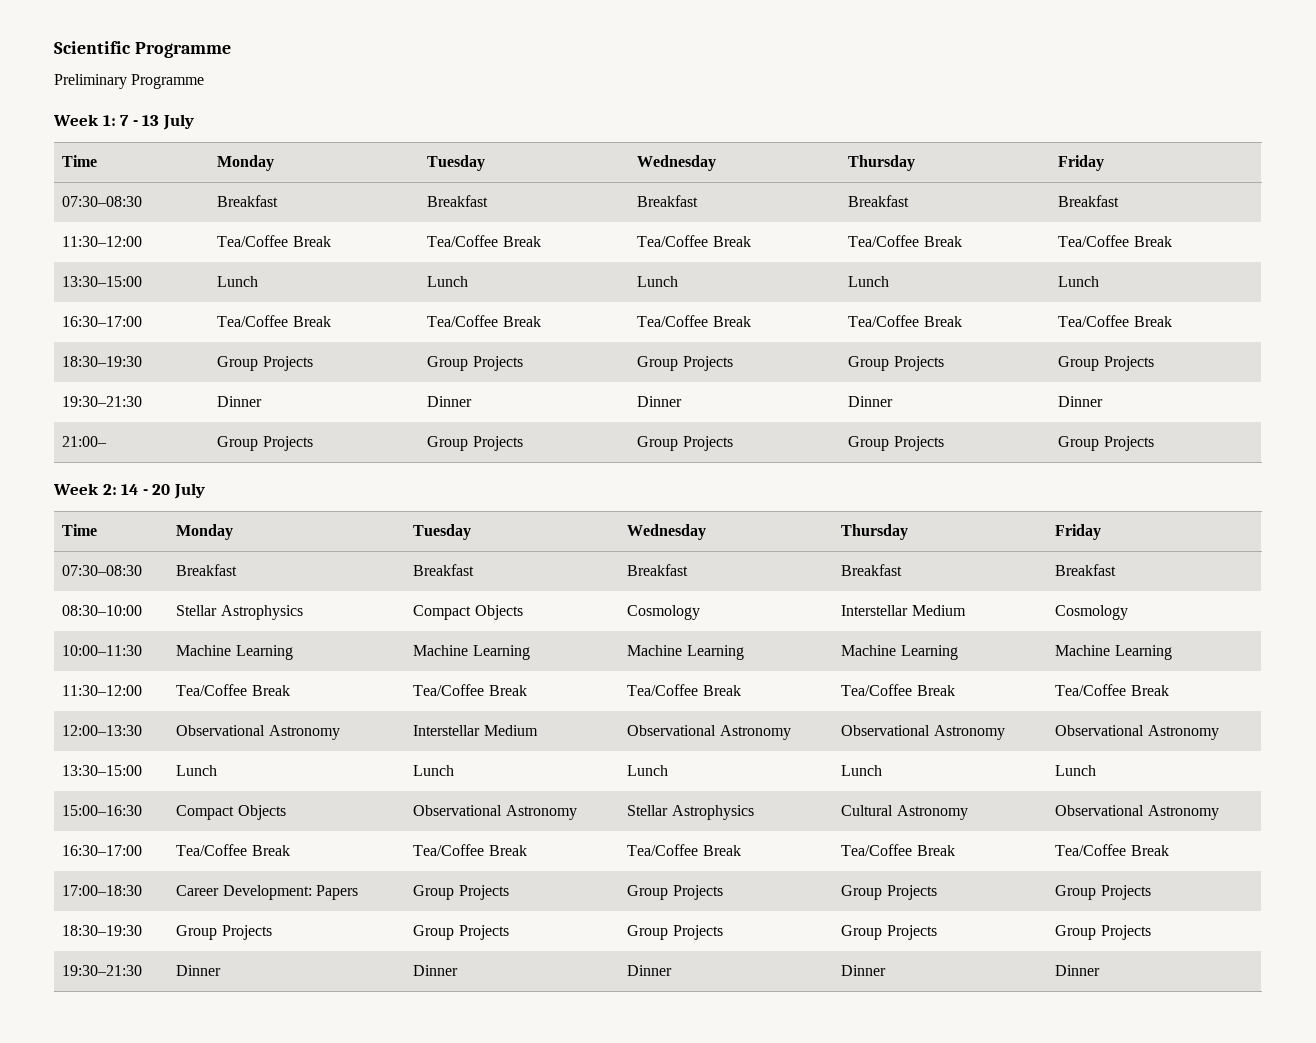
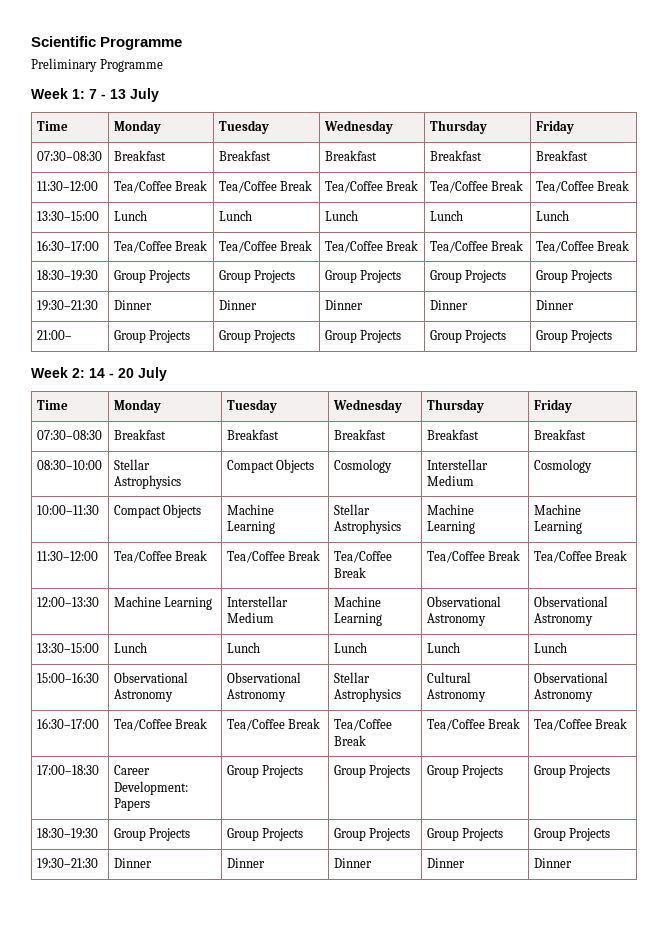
[176,645,293,660] [413,645,530,660] [627,645,744,660] Machine Learning | Machine Learning | Machine Learning -> [113,504,202,518] [226,504,274,515] [226,521,275,534] [333,504,370,515] [333,520,401,534] Compact Objects | Machine Learning | Stellar Astrophysics
[176,725,340,740] [413,725,538,736] [627,725,791,740] Observational Astronomy | Interstellar Medium | Observational Astronomy -> [113,596,213,610] [226,596,288,607] [226,612,274,623] [333,596,381,607] [333,613,382,626] Machine Learning | Interstellar Medium | Machine Learning
[176,805,286,820] Compact Objects -> [113,672,188,683] [113,689,173,702] Observational Astronomy

